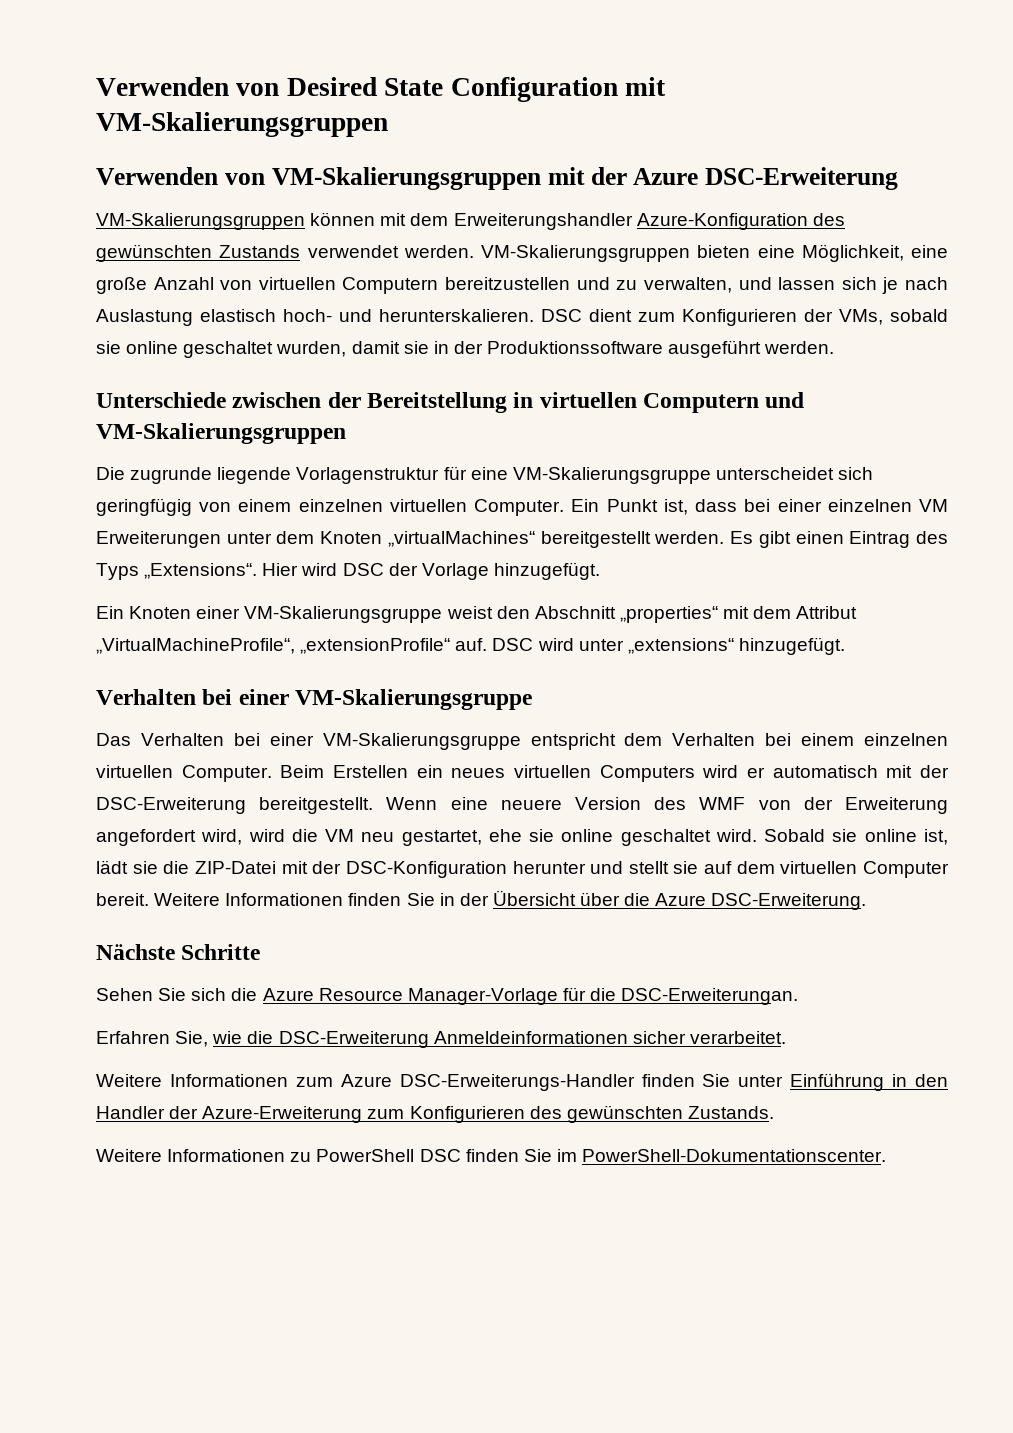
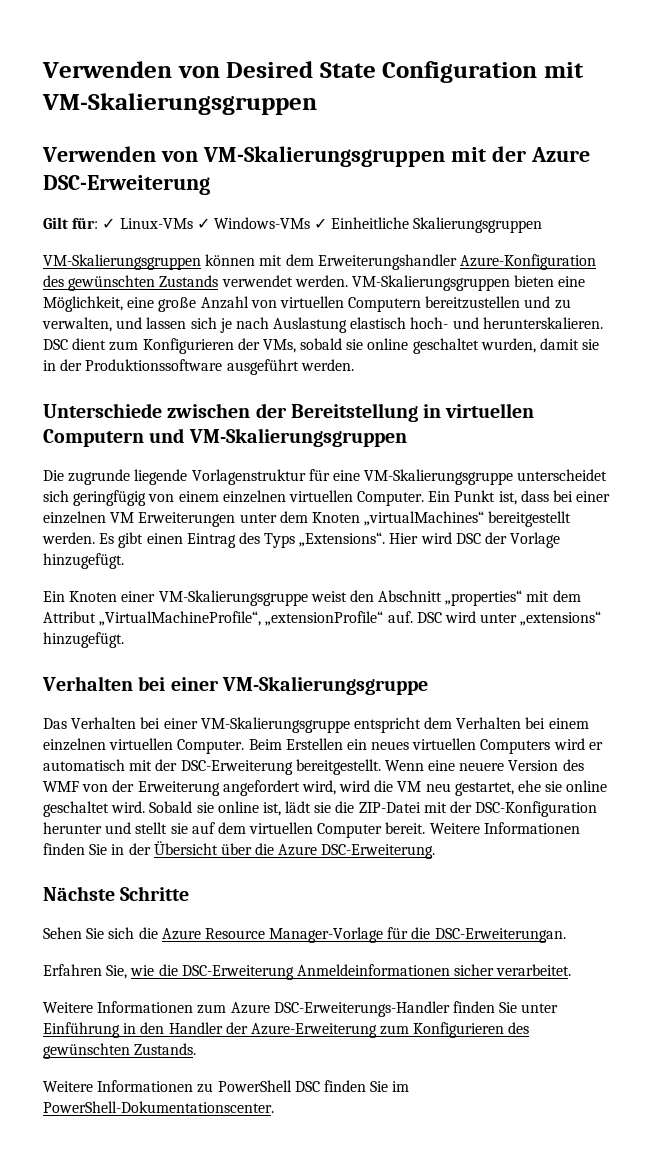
(899, 178) none -> [43,217,543,233] // Gilt für: ✓ Linux-VMs ✓ Windows-VMs ✓ Einheitliche Skalierungsgruppen

